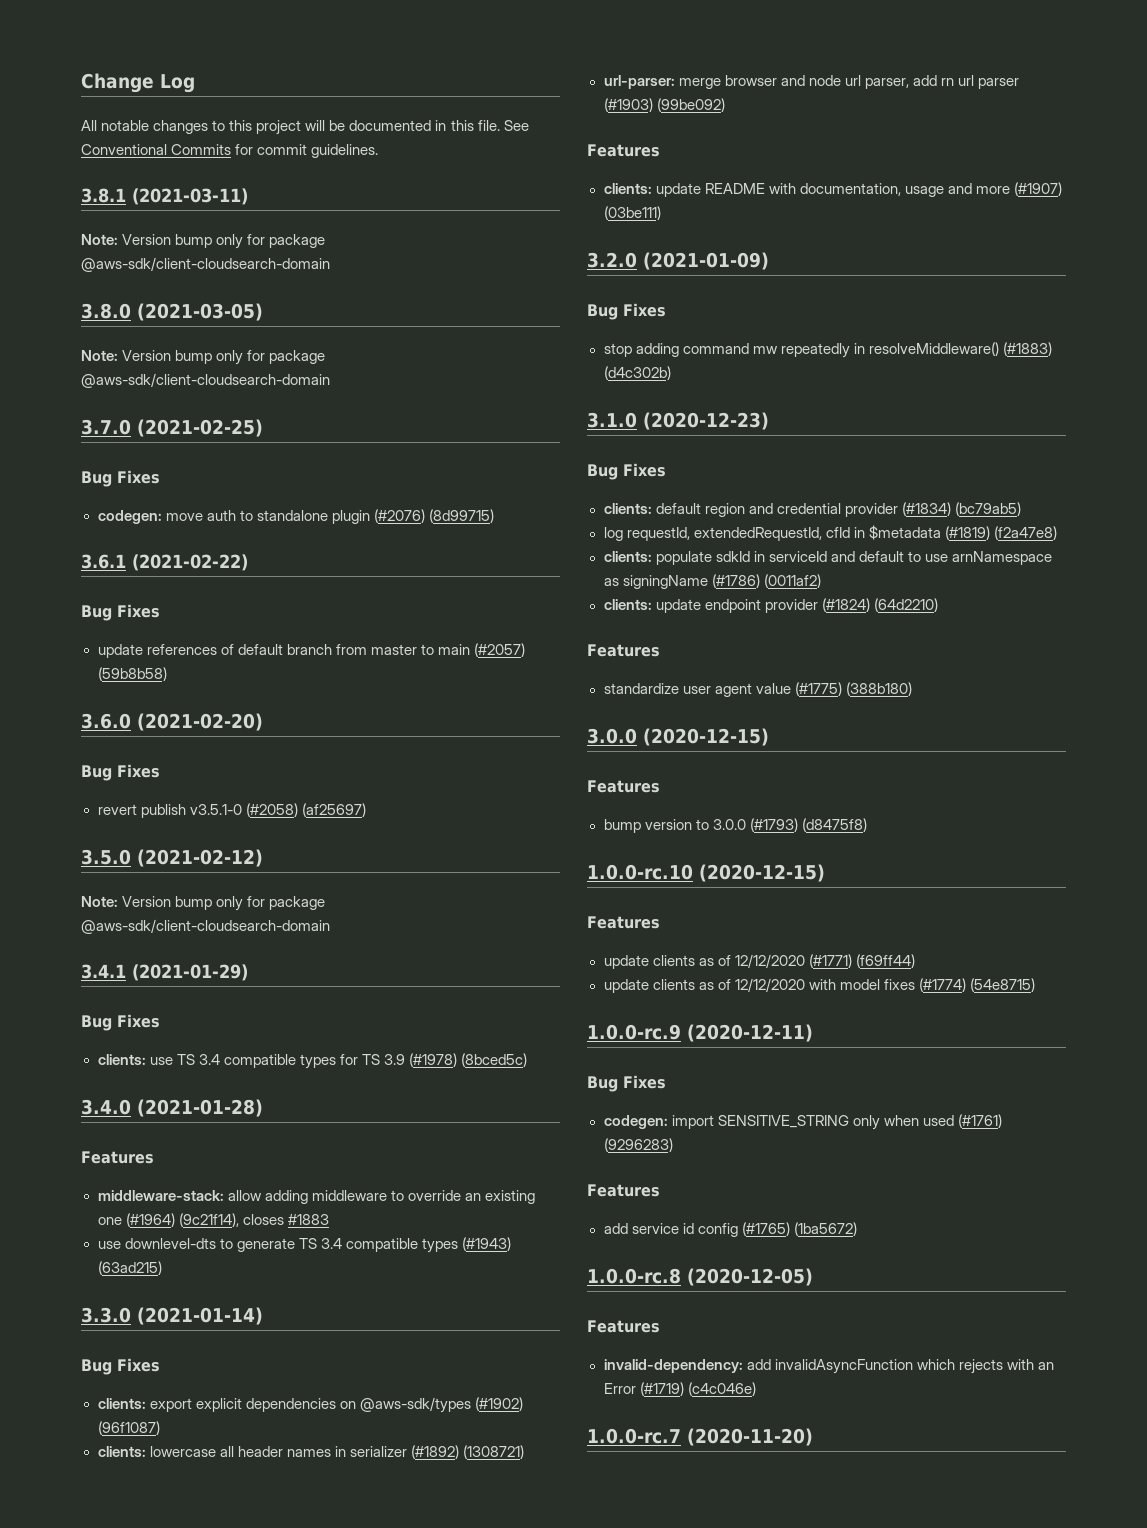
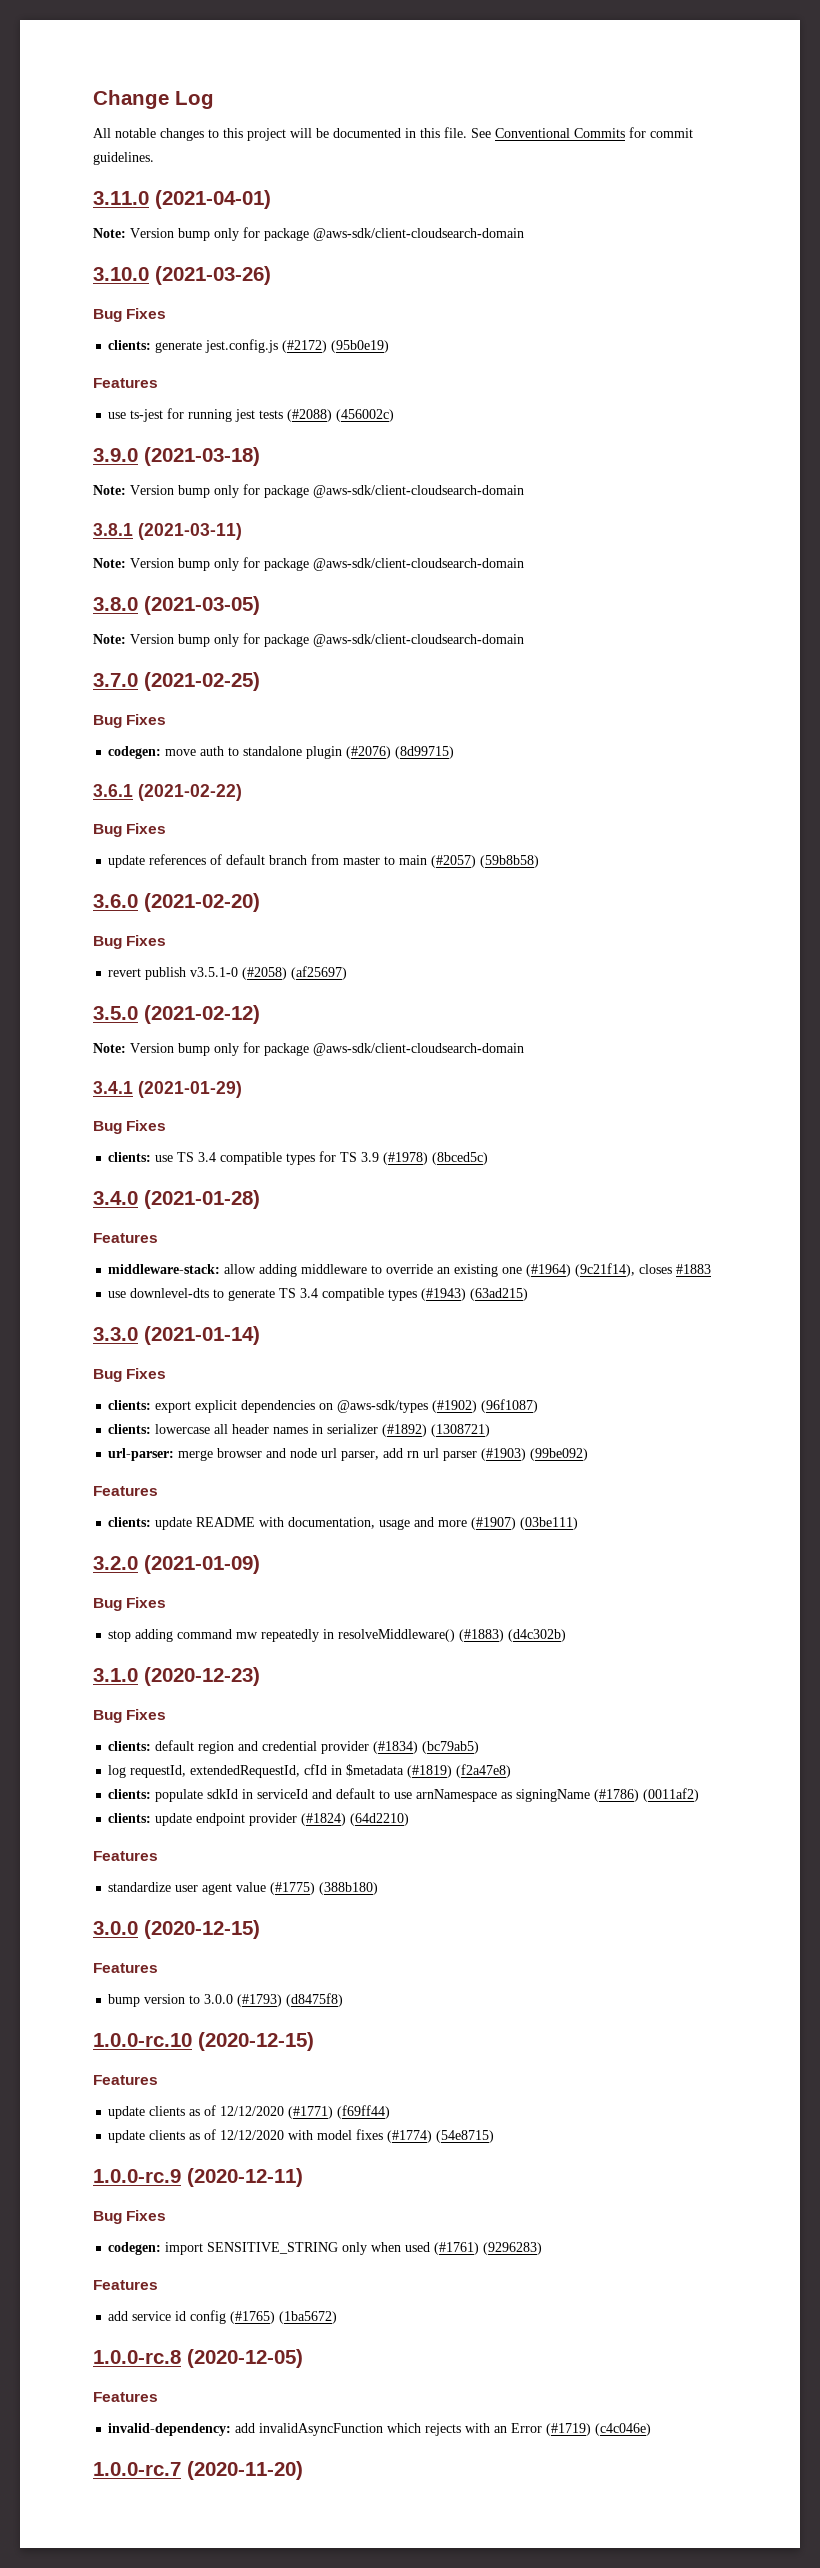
(379, 151) none -> [93,190,271,209] [93,227,524,241] [93,266,271,285] [93,308,167,322] [108,339,390,353] [93,378,158,388] [108,408,395,422] [93,447,260,466] [93,484,524,498] // 3.11.0 (2021-04-01) // Note: Version bump only for package @aws-sdk/client-cloudsearch-domain // 3.10.0 (2021-03-26) // Bug Fixes // clients: generate jest.config.js (#2172) (95b0e19) // Features // use ts-jest for running jest tests (#2088) (456002c) // 3.9.0 (2021-03-18) // Note: Version bump only for package @aws-sdk/client-cloudsearch-domain

